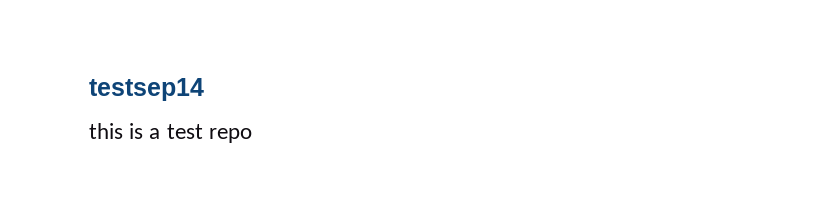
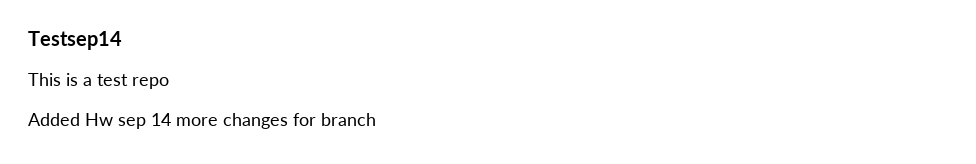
[89,78,204,101] [89,123,123,139] testsep14 // this -> [28,31,122,50] [28,73,61,86] Testsep14 // This
(252, 135) none -> [28,113,376,129] // Added Hw sep 14 more changes for branch

